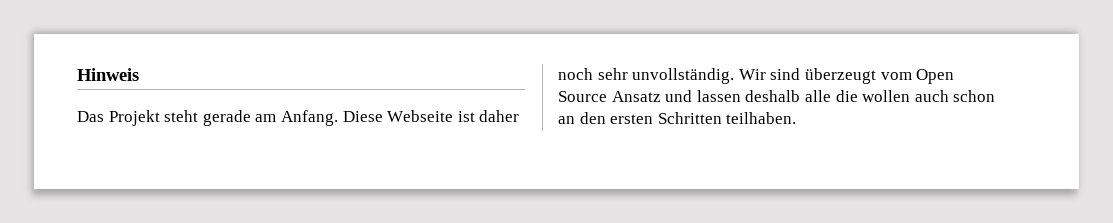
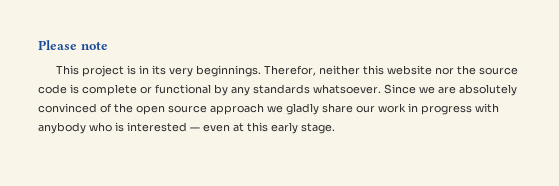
[77,68,139,81] [77,110,520,126] [558,68,955,84] [558,90,996,102] [558,112,797,124] Hinweis // Das Projekt steht gerade am Anfang. Diese Webseite ist daher noch sehr unvollständig. Wir sind überzeugt vom Open Source Ansatz und lassen deshalb alle die wollen auch schon an den ersten Schritten teilhaben. -> [38,40,108,50] [56,65,519,77] [38,84,517,96] [38,103,499,115] [38,122,335,134] Please note // This project is in its very beginnings. Therefor, neither this website nor the source code is complete or functional by any standards whatsoever. Since we are absolutely convinced of the open source approach we gladly share our work in progress with anybody who is interested — even at this early stage.

